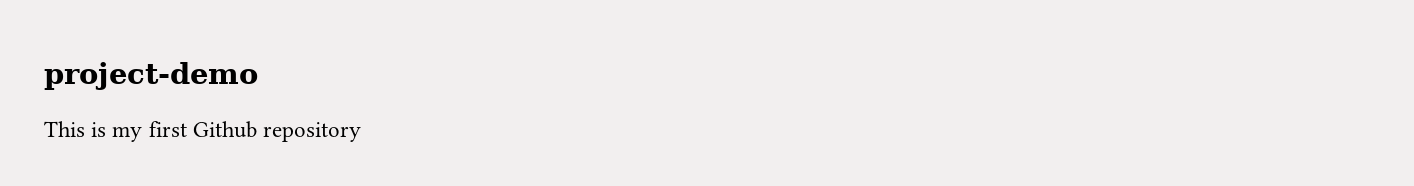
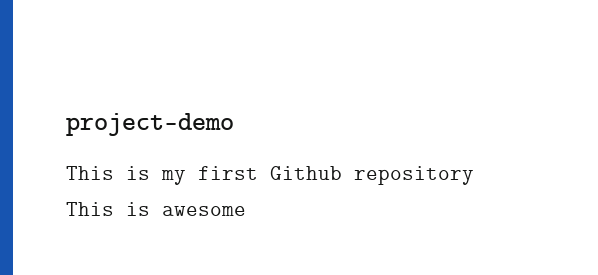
(362, 132) none -> [66,202,246,216] // This is awesome

